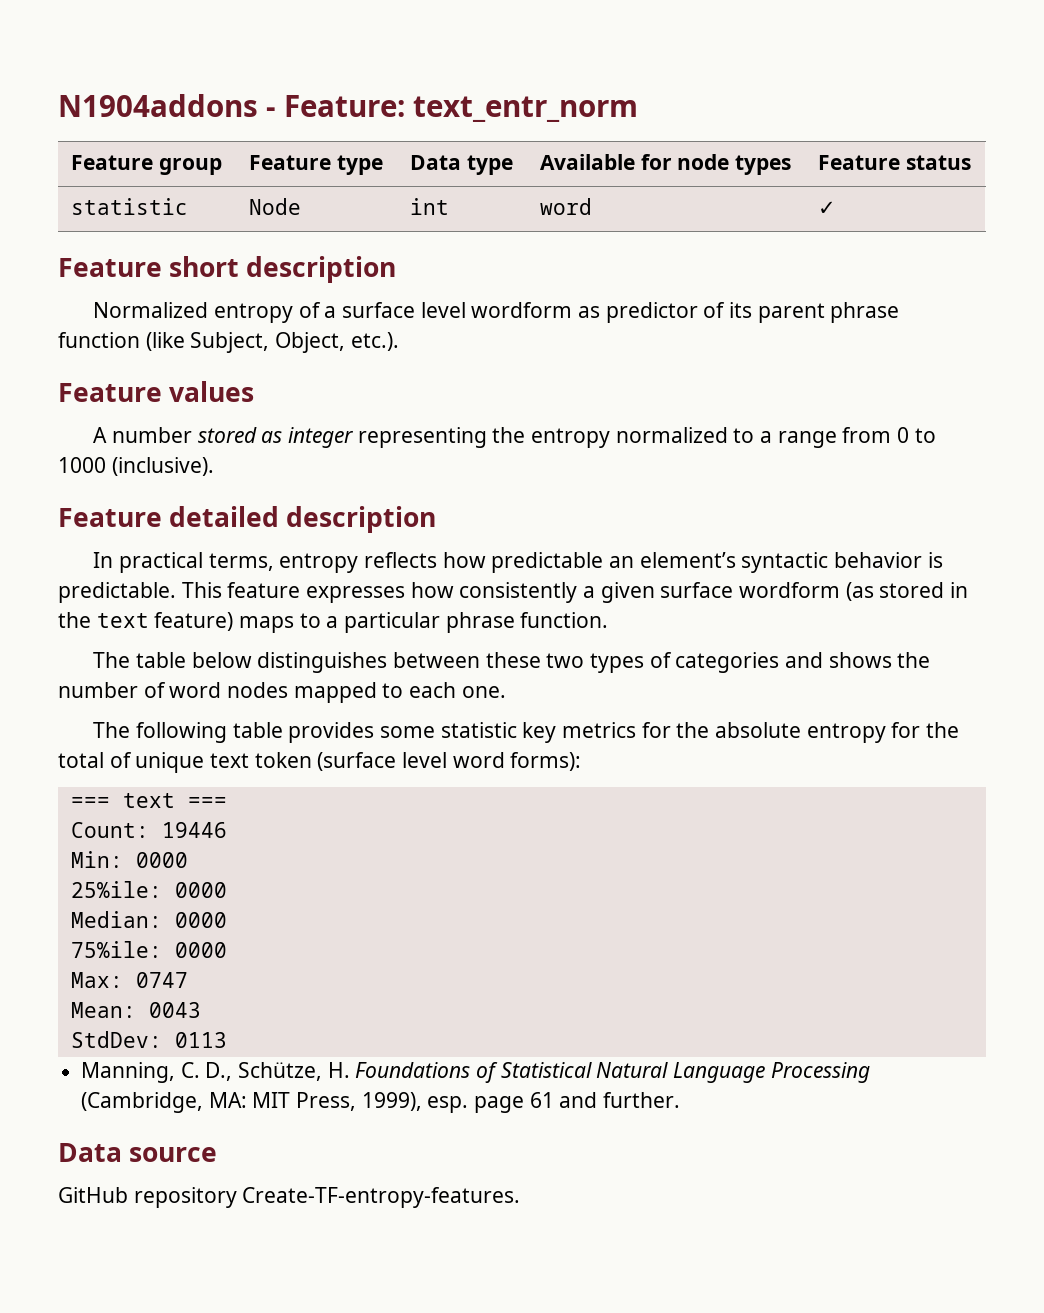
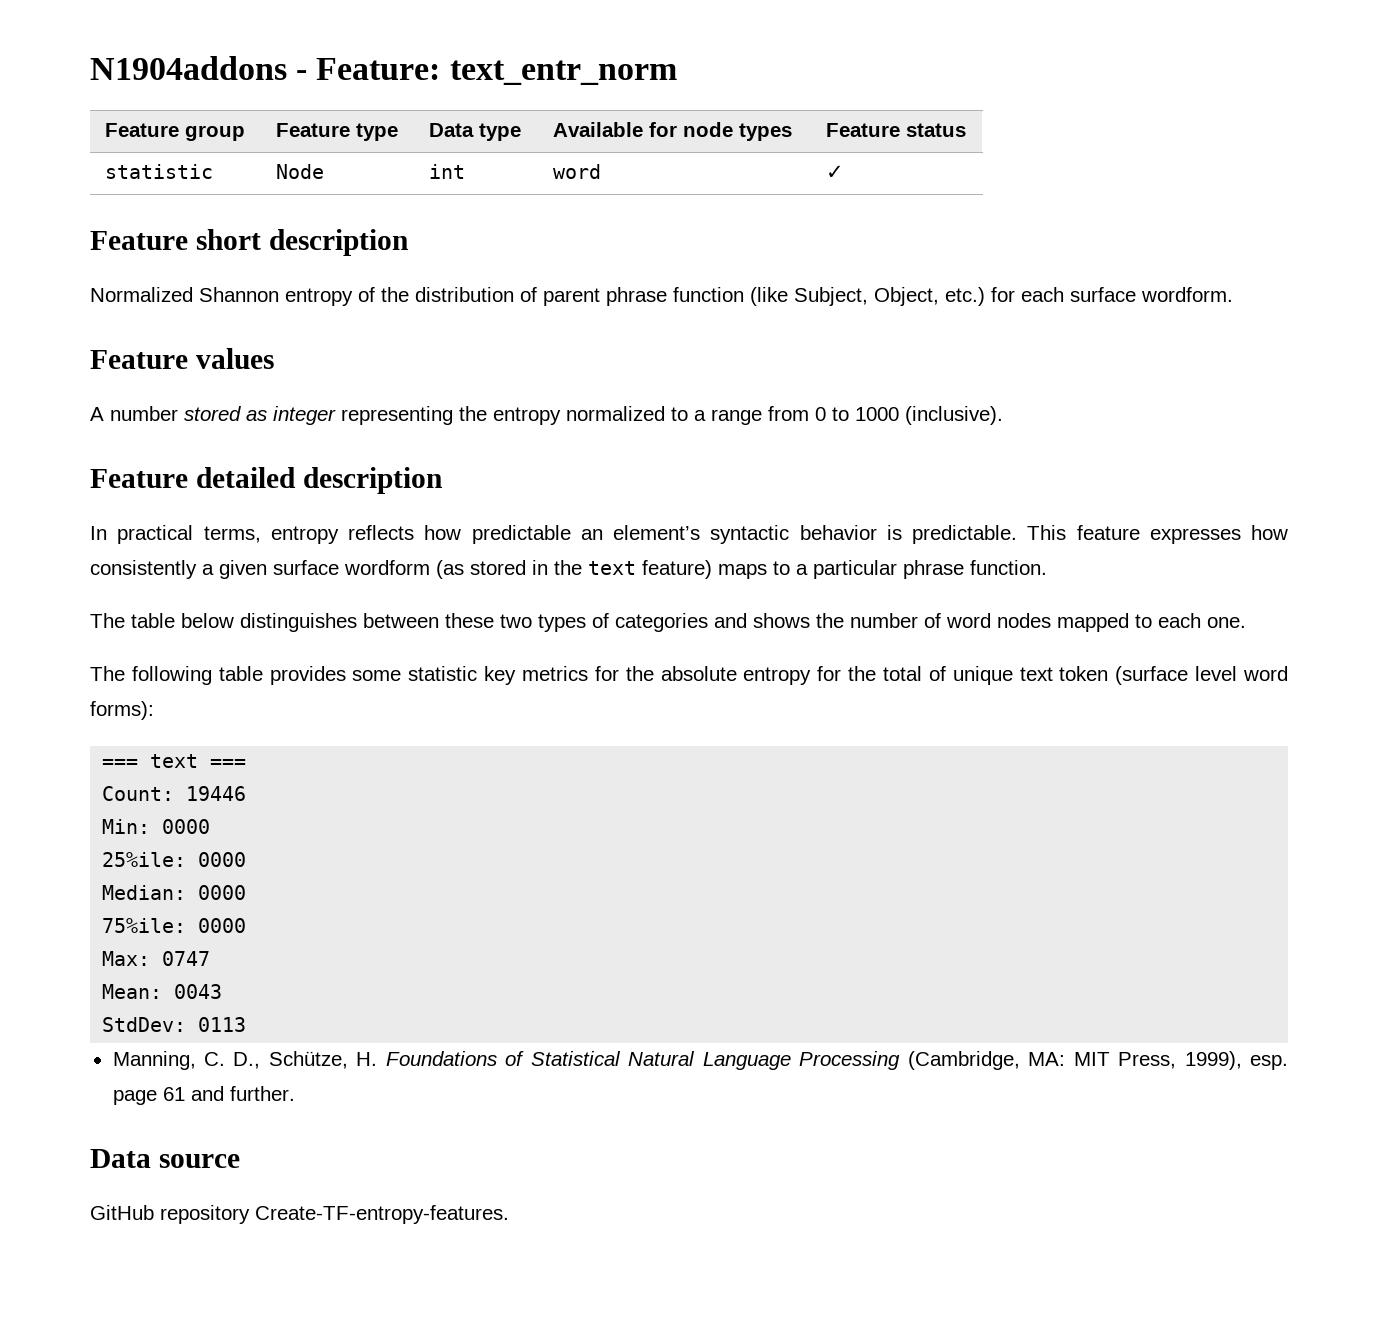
(209, 310) none -> [199,287,279,302] Shannon
[324,302,753,323] a surface level wordform as predictor of its -> [381,287,537,302] the distribution of
[350,332,399,351] etc.). -> [945,287,1233,306] etc.) for each surface wordform.

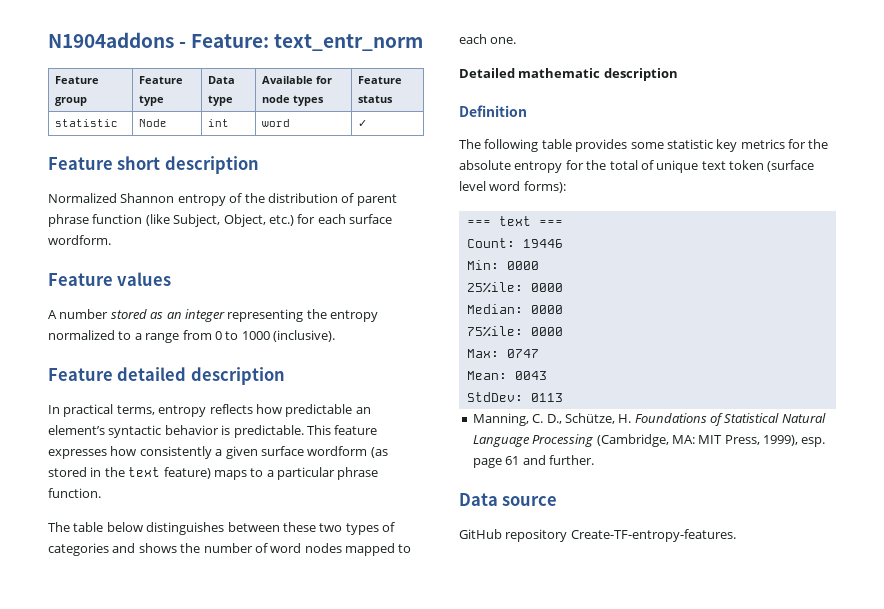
(267, 415) none -> [166,312,182,319] an
(1246, 622) none -> [459,68,678,81] [459,105,527,117] // Detailed mathematic description // Definition

